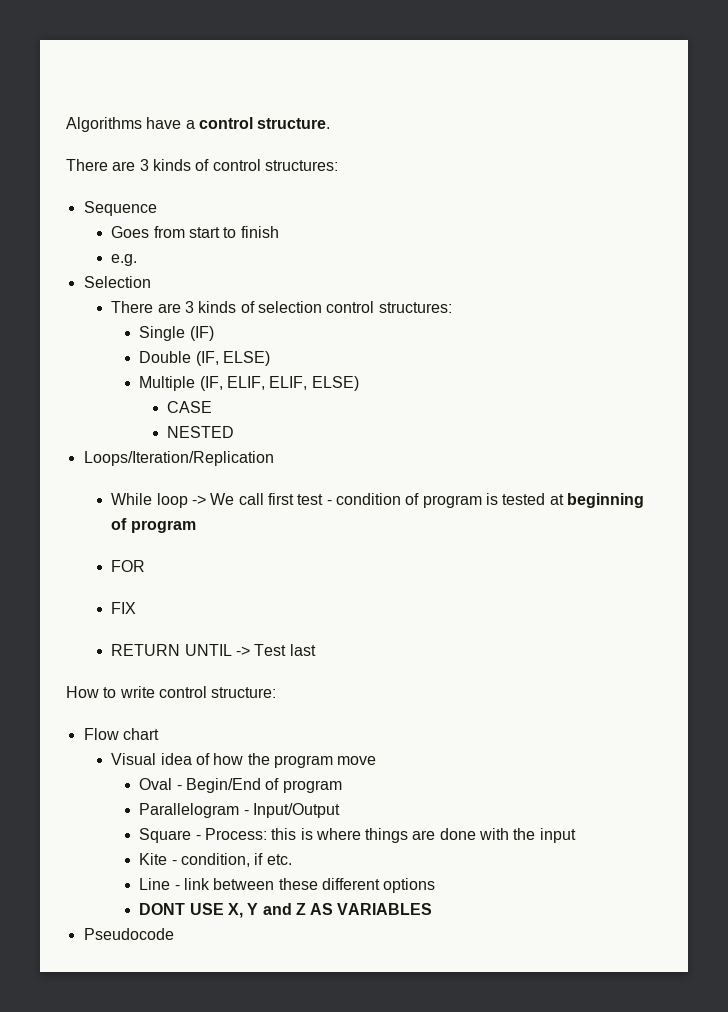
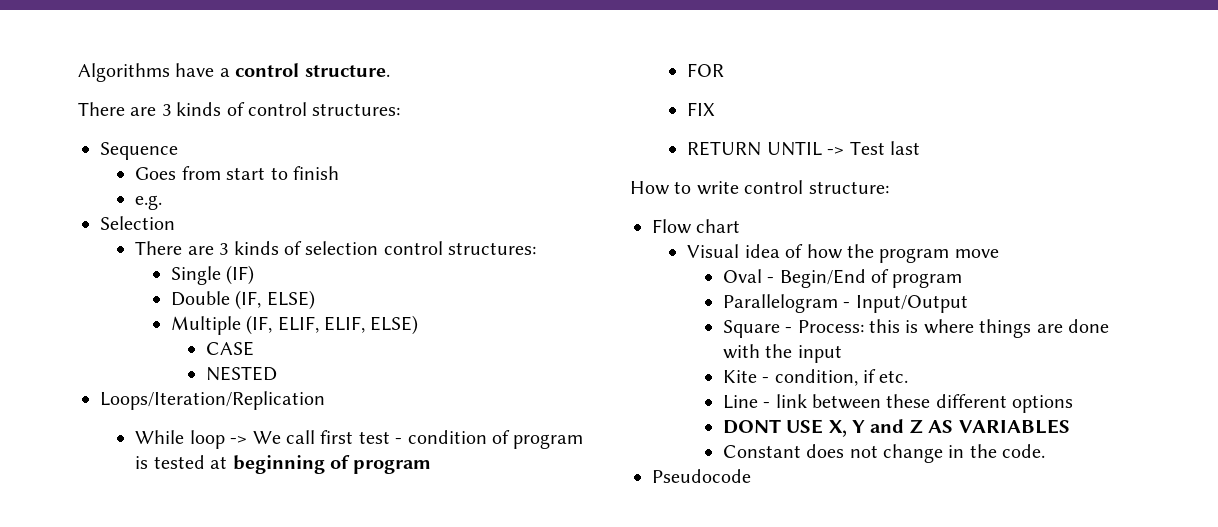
(433, 909) none -> [722,444,1046,463] // Constant does not change in the code.

